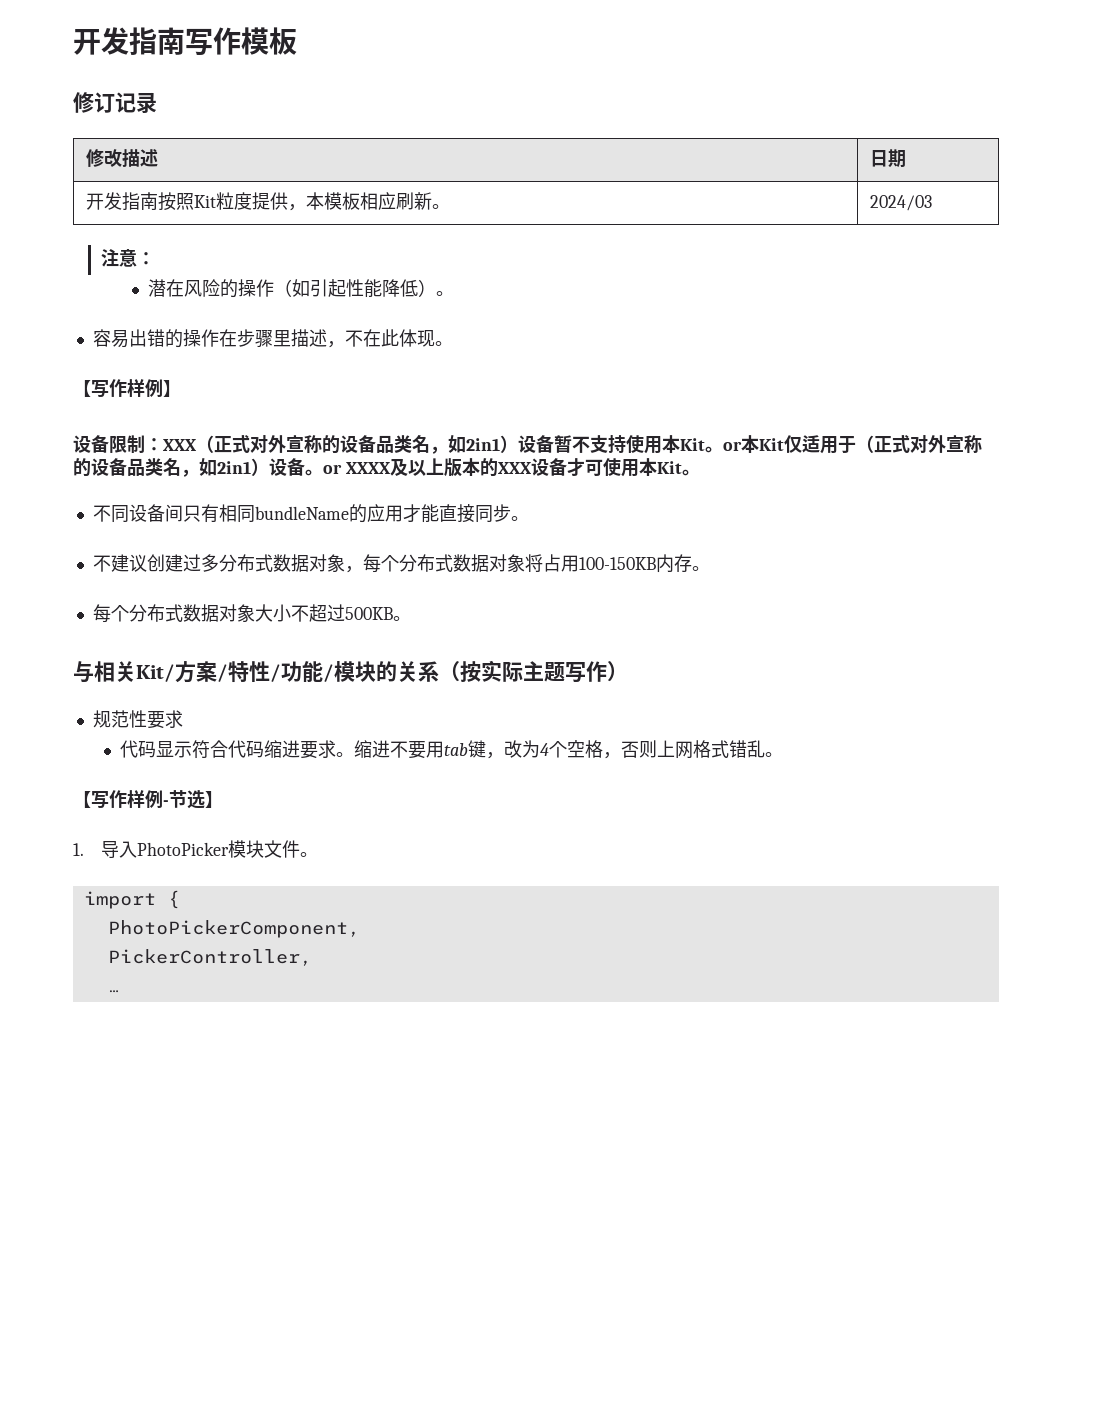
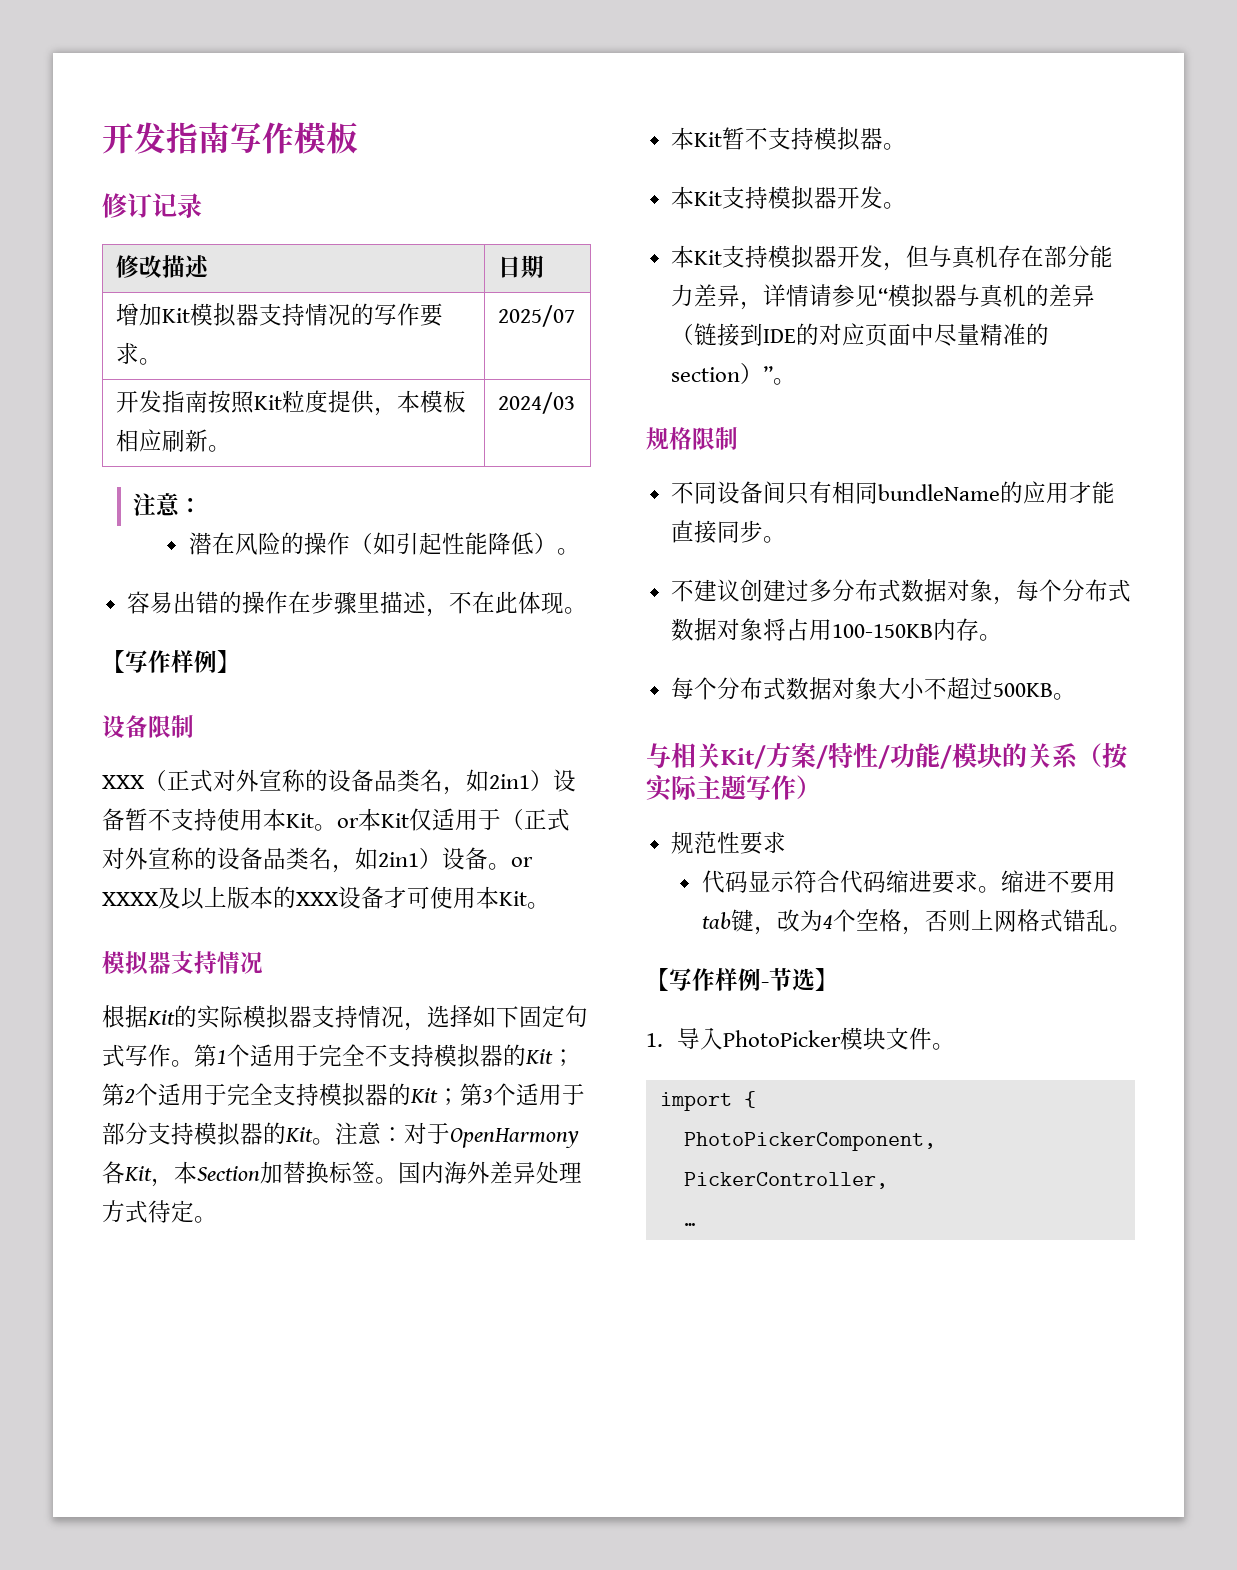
(907, 158) none -> [115,303,443,327] [115,342,162,365] [497,305,575,327] // 增加Kit模拟器支持情况的写作要求。 | 2025/07
[145,438,163,451] ： -> (194, 726) //
(700, 472) none -> [102,951,263,975] [102,1005,588,1031] [102,1044,575,1068] [102,1083,585,1107] [102,1122,579,1148] [102,1161,582,1187] [102,1200,217,1223] [670,127,906,151] [670,186,906,210] [670,245,1113,271] [670,284,1095,310] [670,323,1049,347] [670,362,796,385] [646,427,738,450] // 模拟器支持情况 // 根据Kit的实际模拟器支持情况，选择如下固定句式写作。第1个适用于完全不支持模拟器的Kit；第2个适用于完全支持模拟器的Kit；第3个适用于部分支持模拟器的Kit。注意：对于OpenHarmony各Kit，本Section加替换标签。国内海外差异处理方式待定。 // 本Kit暂不支持模拟器。 // 本Kit支持模拟器开发。 // 本Kit支持模拟器开发，但与真机存在部分能力差异，详情请参见“模拟器与真机的差异（链接到IDE的对应页面中尽量精准的section）”。 // 规格限制

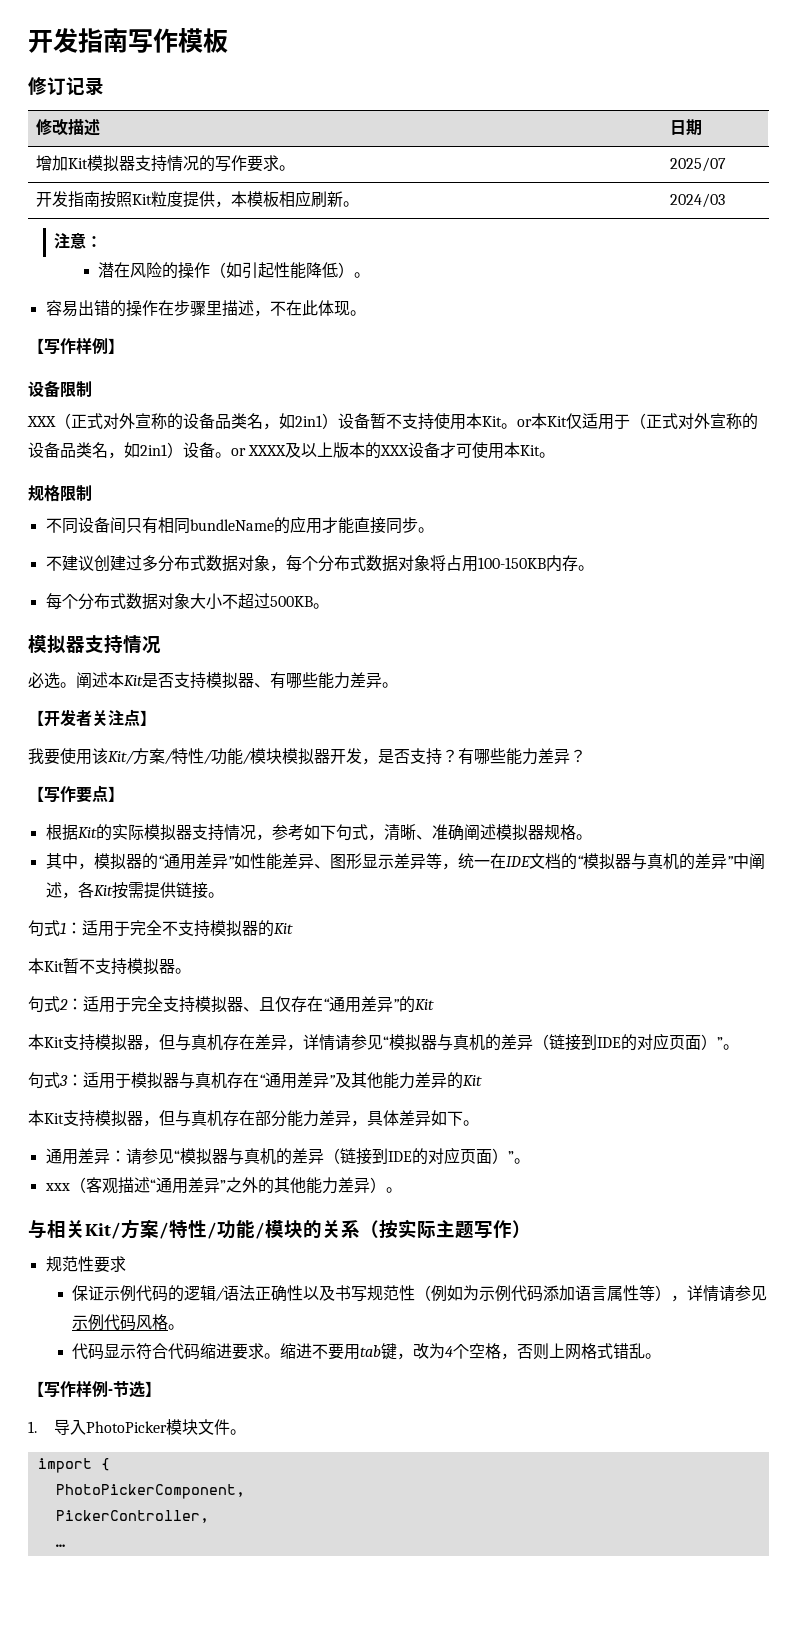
[102,951,263,975] [102,1005,588,1031] [102,1044,575,1068] [102,1083,585,1107] [102,1122,579,1148] [102,1161,582,1187] [102,1200,217,1223] [670,127,906,151] [670,186,906,210] [670,245,1113,271] [670,284,1095,310] [670,323,1049,347] [670,362,796,385] // 模拟器支持情况 // 根据Kit的实际模拟器支持情况，选择如下固定句式写作。第1个适用于完全不支持模拟器的Kit；第2个适用于完全支持模拟器的Kit；第3个适用于部分支持模拟器的Kit。注意：对于OpenHarmony各Kit，本Section加替换标签。国内海外差异处理方式待定。 // 本Kit暂不支持模拟器。 // 本Kit支持模拟器开发。 // 本Kit支持模拟器开发，但与真机存在部分能力差异，详情请参见“模拟器与真机的差异（链接到IDE的对应页面中尽量精准的section）”。 -> (556, 455) none
(1076, 696) none -> [28,635,161,654] [28,672,398,689] [28,709,156,727] [28,748,586,765] [28,785,124,803] [45,824,592,841] [45,853,765,870] [45,882,224,899] [28,920,293,937] [28,958,191,975] [28,996,434,1013] [28,1033,739,1051] [28,1072,482,1089] [28,1110,479,1127] [45,1147,530,1165] [44,1177,402,1194] // 模拟器支持情况 // 必选。阐述本Kit是否支持模拟器、有哪些能力差异。 // 【开发者关注点】 // 我要使用该Kit/方案/特性/功能/模块模拟器开发，是否支持？有哪些能力差异？ // 【写作要点】 // 根据Kit的实际模拟器支持情况，参考如下句式，清晰、准确阐述模拟器规格。 // 其中，模拟器的“通用差异”如性能差异、图形显示差异等，统一在IDE文档的“模拟器与真机的差异”中阐述，各Kit按需提供链接。 // 句式1：适用于完全不支持模拟器的Kit // 本Kit暂不支持模拟器。 // 句式2：适用于完全支持模拟器、且仅存在“通用差异”的Kit // 本Kit支持模拟器，但与真机存在差异，详情请参见“模拟器与真机的差异（链接到IDE的对应页面）”。 // 句式3：适用于模拟器与真机存在“通用差异”及其他能力差异的Kit // 本Kit支持模拟器，但与真机存在部分能力差异，具体差异如下。 // 通用差异：请参见“模拟器与真机的差异（链接到IDE的对应页面）”。 // xxx（客观描述“通用差异”之外的其他能力差异）。
(786, 842) none -> [71,1285,767,1302] [71,1314,184,1331] // 保证示例代码的逻辑/语法正确性以及书写规范性（例如为示例代码添加语言属性等），详情请参见示例代码风格。

